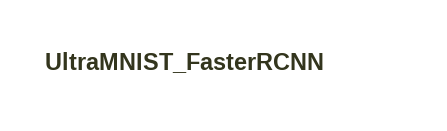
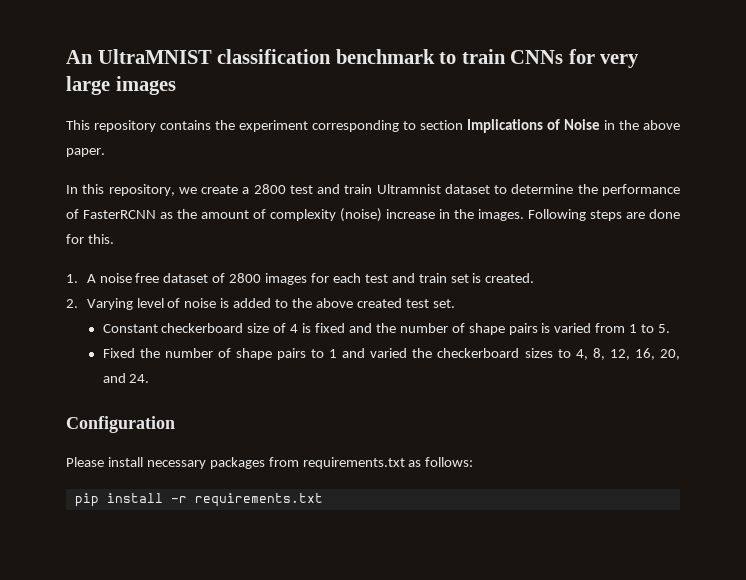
[45,52,324,73] UltraMNIST_FasterRCNN -> [66,49,640,68] [66,76,176,95] [66,119,680,133] [66,148,105,157] [66,184,680,196] [66,208,680,222] [66,234,114,244] [66,273,535,285] [66,298,455,310] [102,323,671,335] [102,348,680,360] [102,373,150,383] [66,416,175,433] [66,457,474,469] [74,493,323,507] An UltraMNIST classification benchmark to train CNNs for very large images // This repository contains the experiment corresponding to section Implications of Noise in the above paper. // In this repository, we create a 2800 test and train Ultramnist dataset to determine the performance of FasterRCNN as the amount of complexity (noise) increase in the images. Following steps are done for this. // 1. A noise free dataset of 2800 images for each test and train set is created. // 2. Varying level of noise is added to the above created test set. // Constant checkerboard size of 4 is fixed and the number of shape pairs is varied from 1 to 5. // Fixed the number of shape pairs to 1 and varied the checkerboard sizes to 4, 8, 12, 16, 20, and 24. // Configuration // Please install necessary packages from requirements.txt as follows: // pip install -r requirements.txt

